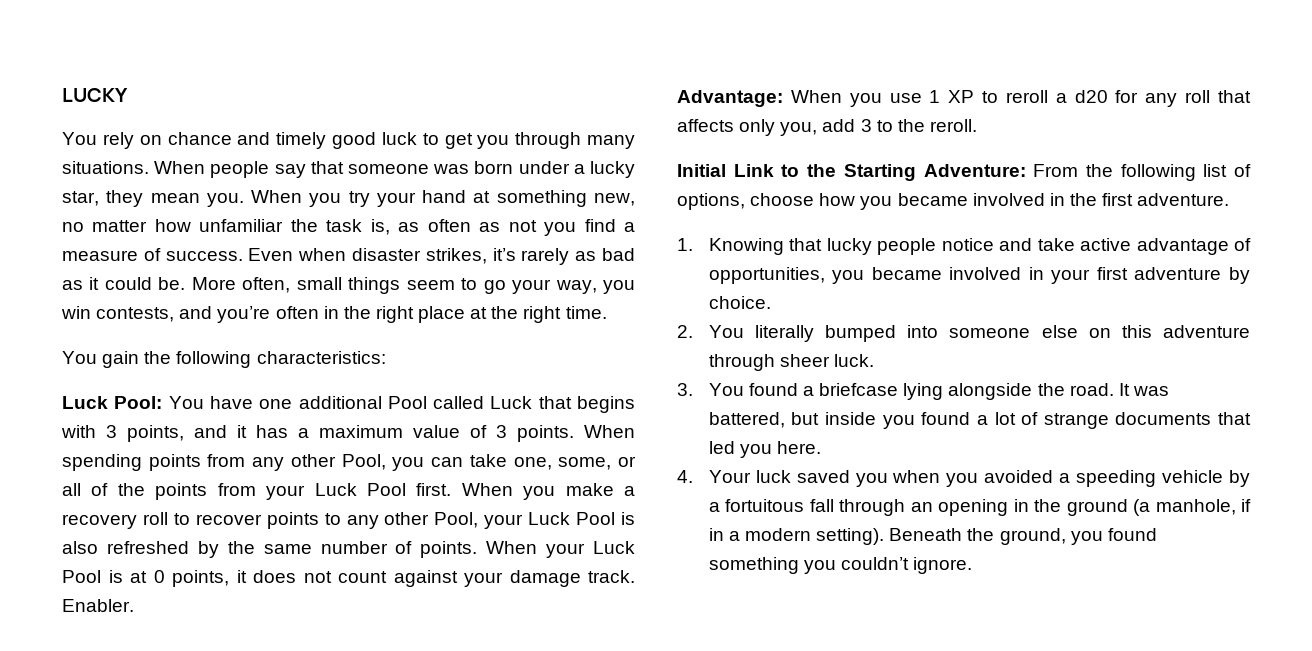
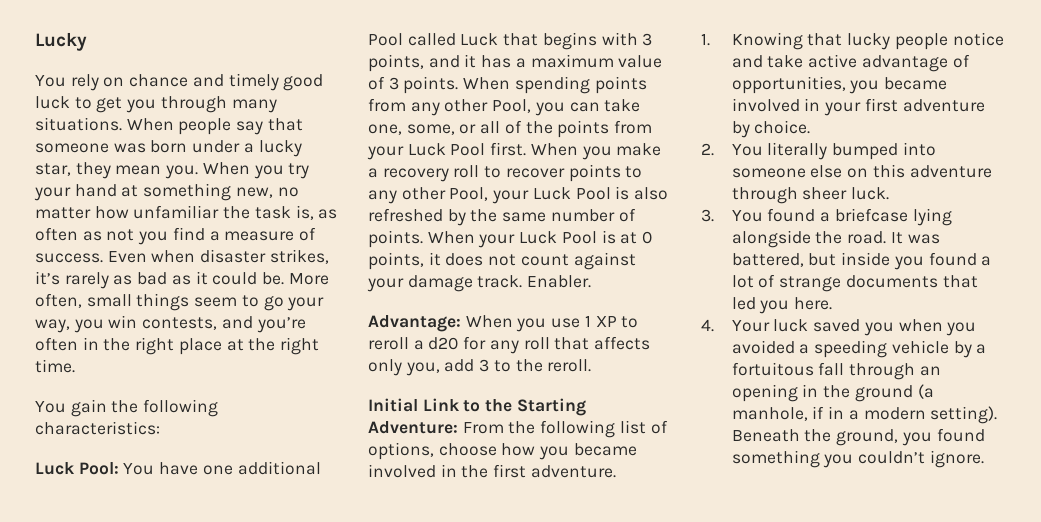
[62,88,128,102] LUCKY -> [35,32,87,51] Lucky

